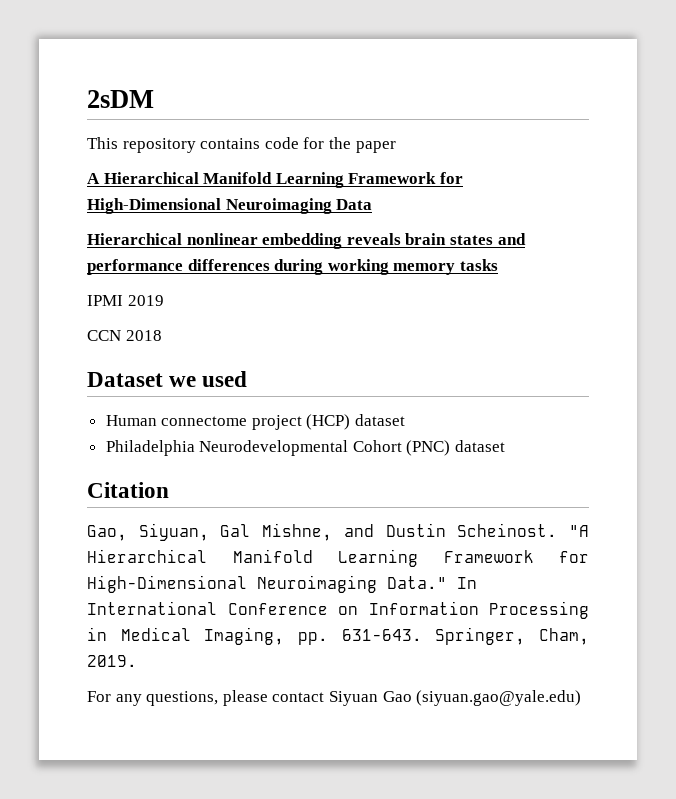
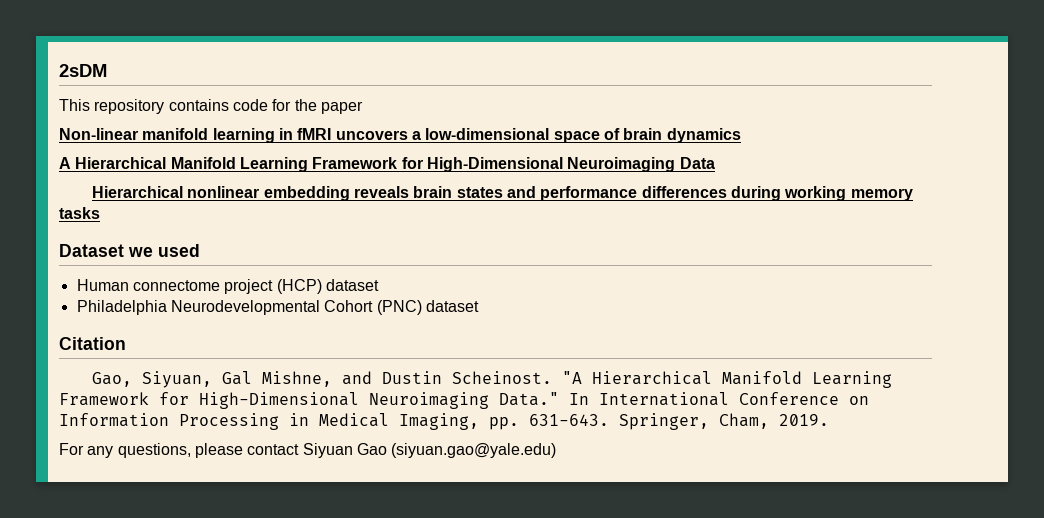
(396, 147) none -> [59,128,741,143] // Non-linear manifold learning in fMRI uncovers a low-dimensional space of brain dynamics
[87,295,164,306] [87,330,162,341] // IPMI 2019 // CCN 2018 -> (100, 213) none

